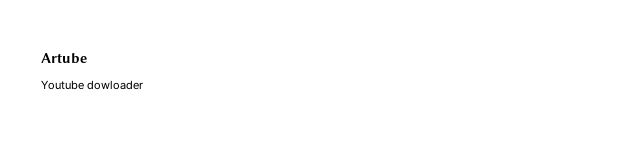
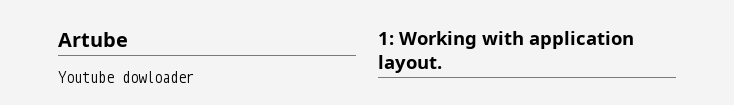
(144, 85) none -> [378,31,634,49] [378,55,442,73] // 1: Working with application layout.

